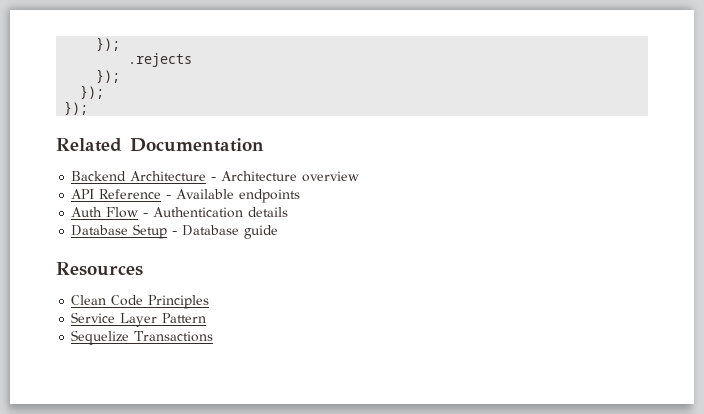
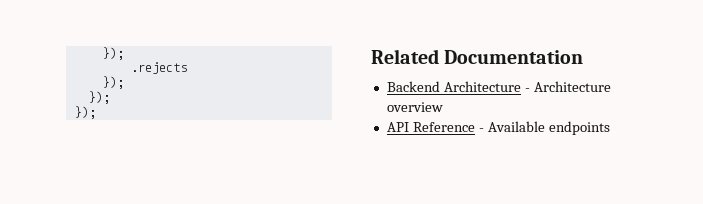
[71,207,289,218] [71,224,279,239] [56,262,143,276] [71,295,210,309] [71,312,207,327] [71,330,214,345] // Auth Flow - Authentication details // Database Setup - Database guide // Resources // Clean Code Principles // Service Layer Pattern // Sequelize Transactions -> (610, 128) none

